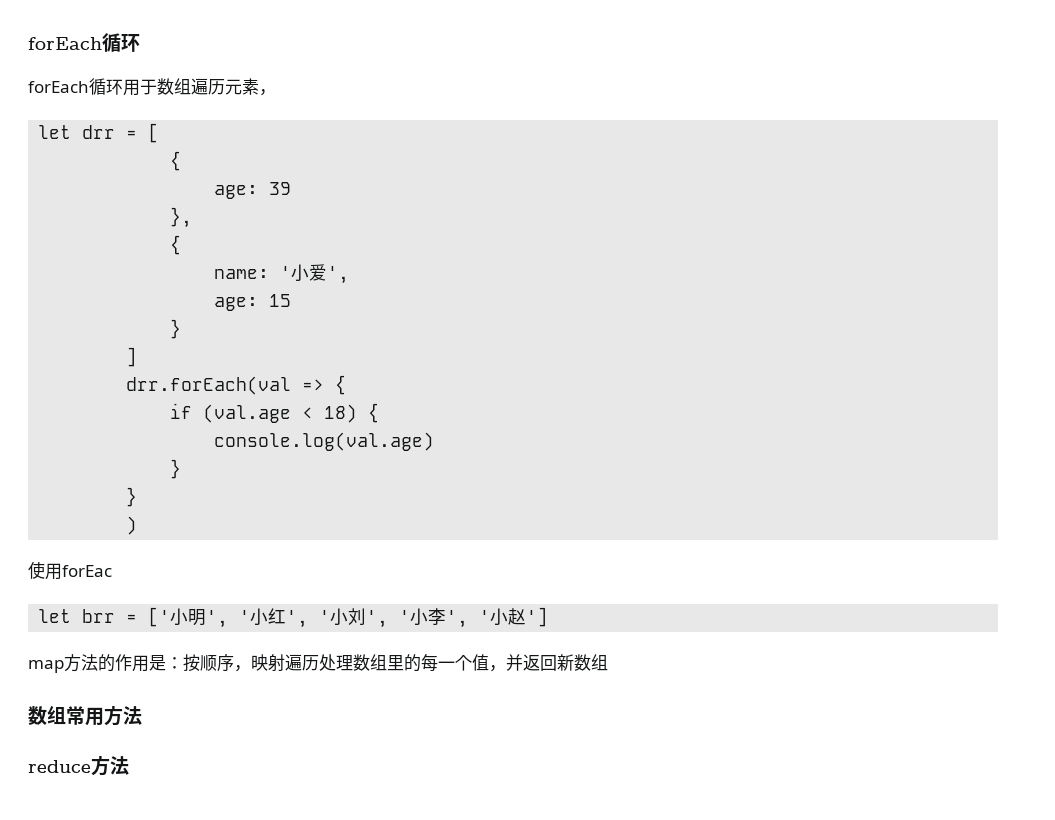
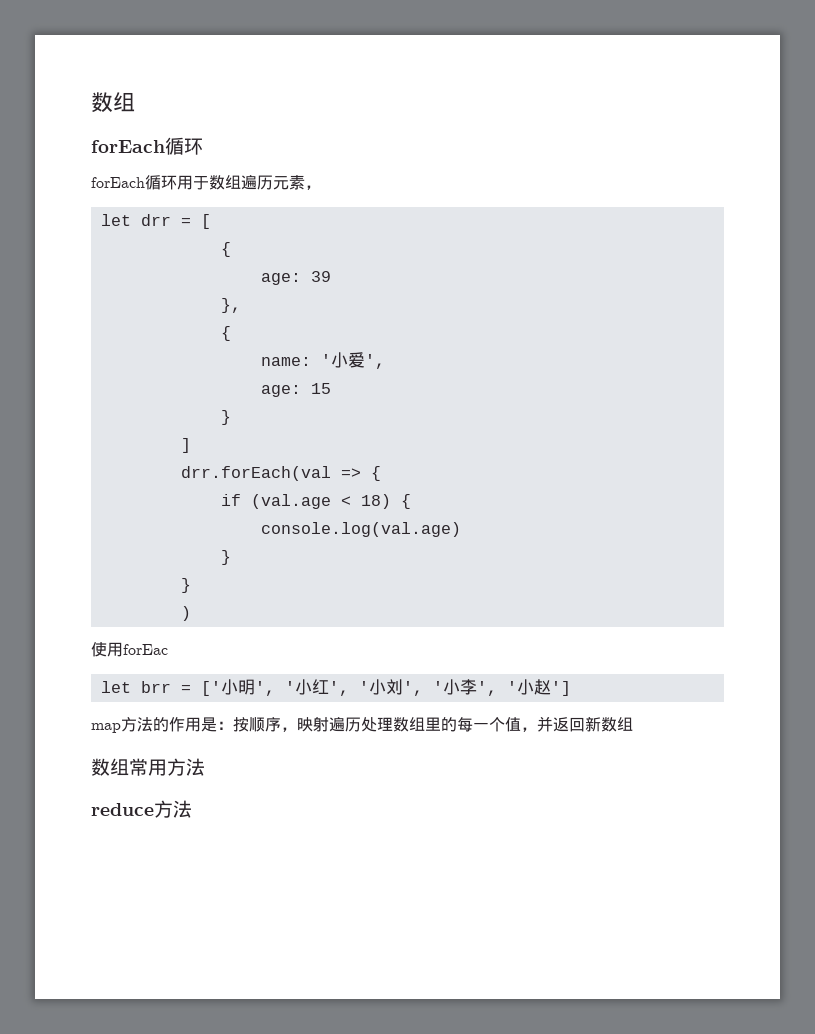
(28, 43) none -> [91,92,135,113] 数组 //

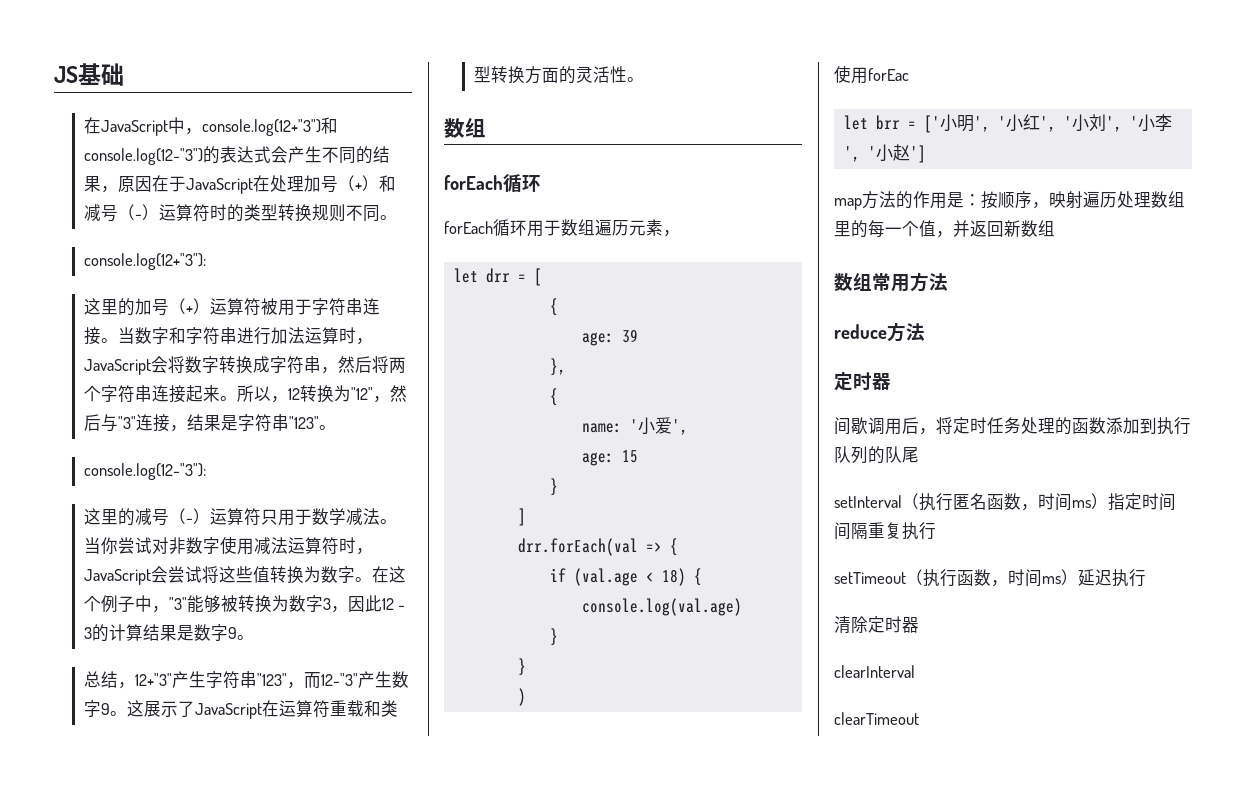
(91, 102) none -> [54,63,124,86] [83,117,338,136] [83,146,390,165] [83,175,396,194] [83,204,397,222] [83,253,206,270] [83,298,380,316] [83,327,373,345] [83,356,406,375] [83,385,407,403] [83,414,336,432] [83,463,206,480] [83,508,397,526] [83,537,373,555] [83,566,406,585] [83,595,406,613] [83,624,254,642] [83,671,409,689] [83,700,398,719] [473,66,644,84] JS基础 // 在JavaScript中，console.log(12+"3")和console.log(12-"3")的表达式会产生不同的结果，原因在于JavaScript在处理加号（+）和减号（-）运算符时的类型转换规则不同。 // console.log(12+"3"): // 这里的加号（+）运算符被用于字符串连接。当数字和字符串进行加法运算时，JavaScript会将数字转换成字符串，然后将两个字符串连接起来。所以，12转换为"12"，然后与"3"连接，结果是字符串"123"。 // console.log(12-"3"): // 这里的减号（-）运算符只用于数学减法。当你尝试对非数字使用减法运算符时，JavaScript会尝试将这些值转换为数字。在这个例子中，"3"能够被转换为数字3，因此12 - 3的计算结果是数字9。 // 总结，12+"3"产生字符串"123"，而12-"3"产生数字9。这展示了JavaScript在运算符重载和类型转换方面的灵活性。 //
(192, 809) none -> [834,372,891,391] [834,417,1191,435] [834,446,919,464] [834,493,1176,511] [834,522,936,540] [834,569,1146,587] [834,616,919,634] [834,665,915,678] [834,712,919,725] // 定时器 // 间歇调用后，将定时任务处理的函数添加到执行队列的队尾 // setInterval（执行匿名函数，时间ms）指定时间间隔重复执行 // setTimeout（执行函数，时间ms）延迟执行 // 清除定时器 // clearInterval // clearTimeout

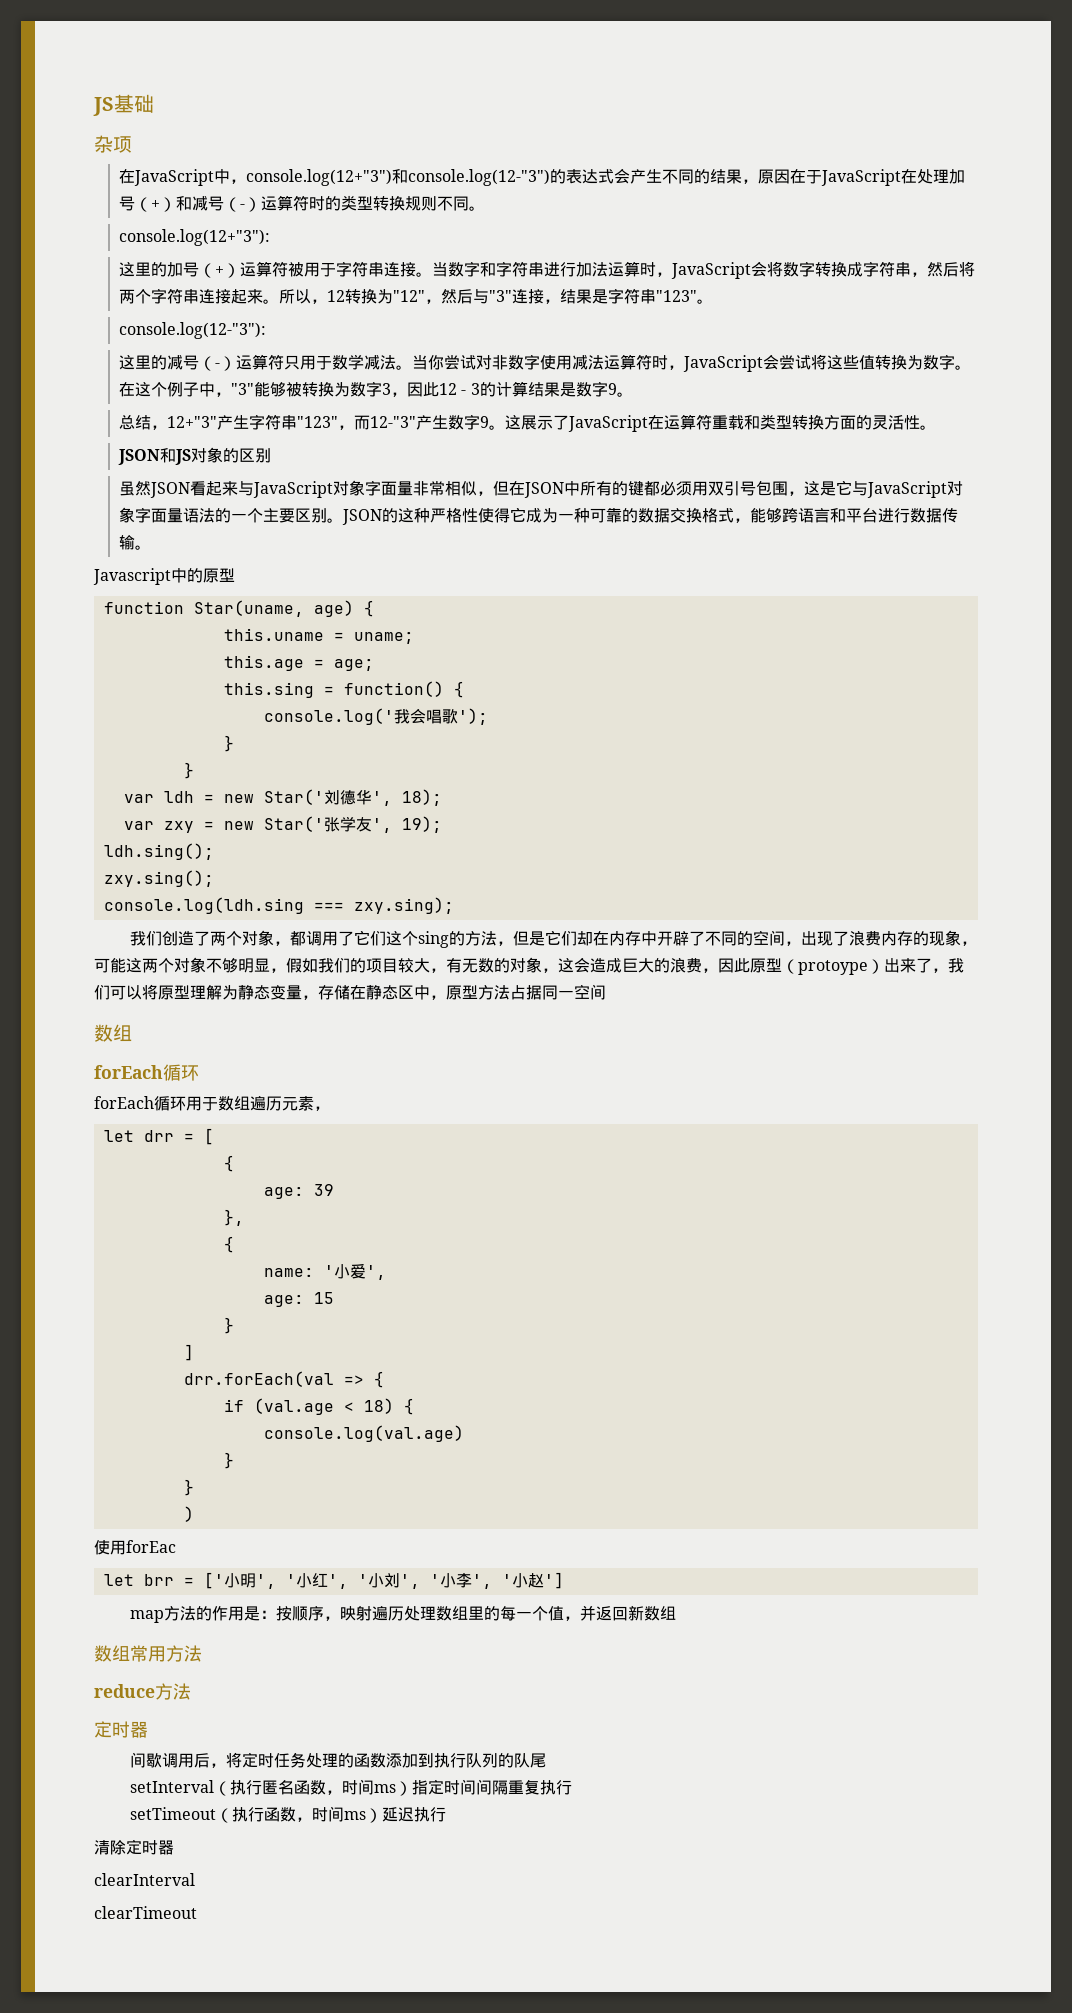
(124, 74) none -> [94,135,132,153] // 杂项
(644, 79) none -> [117,447,271,465] [118,480,963,498] [118,507,958,525] [118,535,151,550] [93,568,235,585] [103,600,374,617] [223,628,414,644] [223,655,374,671] [223,681,464,698] [263,708,488,725] [223,735,234,752] [183,762,194,779] [123,789,442,806] [123,816,442,833] [103,843,214,860] [103,870,214,887] [103,897,454,914] [129,930,977,948] [94,957,964,975] [94,984,606,1000] // JSON和JS对象的区别 // 虽然JSON看起来与JavaScript对象字面量非常相似，但在JSON中所有的键都必须用双引号包围，这是它与JavaScript对象字面量语法的一个主要区别。JSON的这种严格性使得它成为一种可靠的数据交换格式，能够跨语言和平台进行数据传输。 // Javascript中的原型 // function Star(uname, age) { // this.uname = uname; // this.age = age; // this.sing = function() { // console.log('我会唱歌'); // } // } // var ldh = new Star('刘德华', 18); // var zxy = new Star('张学友', 19); // ldh.sing(); // zxy.sing(); // console.log(ldh.sing === zxy.sing); // 我们创造了两个对象，都调用了它们这个sing的方法，但是它们却在内存中开辟了不同的空间，出现了浪费内存的现象，可能这两个对象不够明显，假如我们的项目较大，有无数的对象，这会造成巨大的浪费，因此原型（protoype）出来了，我们可以将原型理解为静态变量，存储在静态区中，原型方法占据同一空间

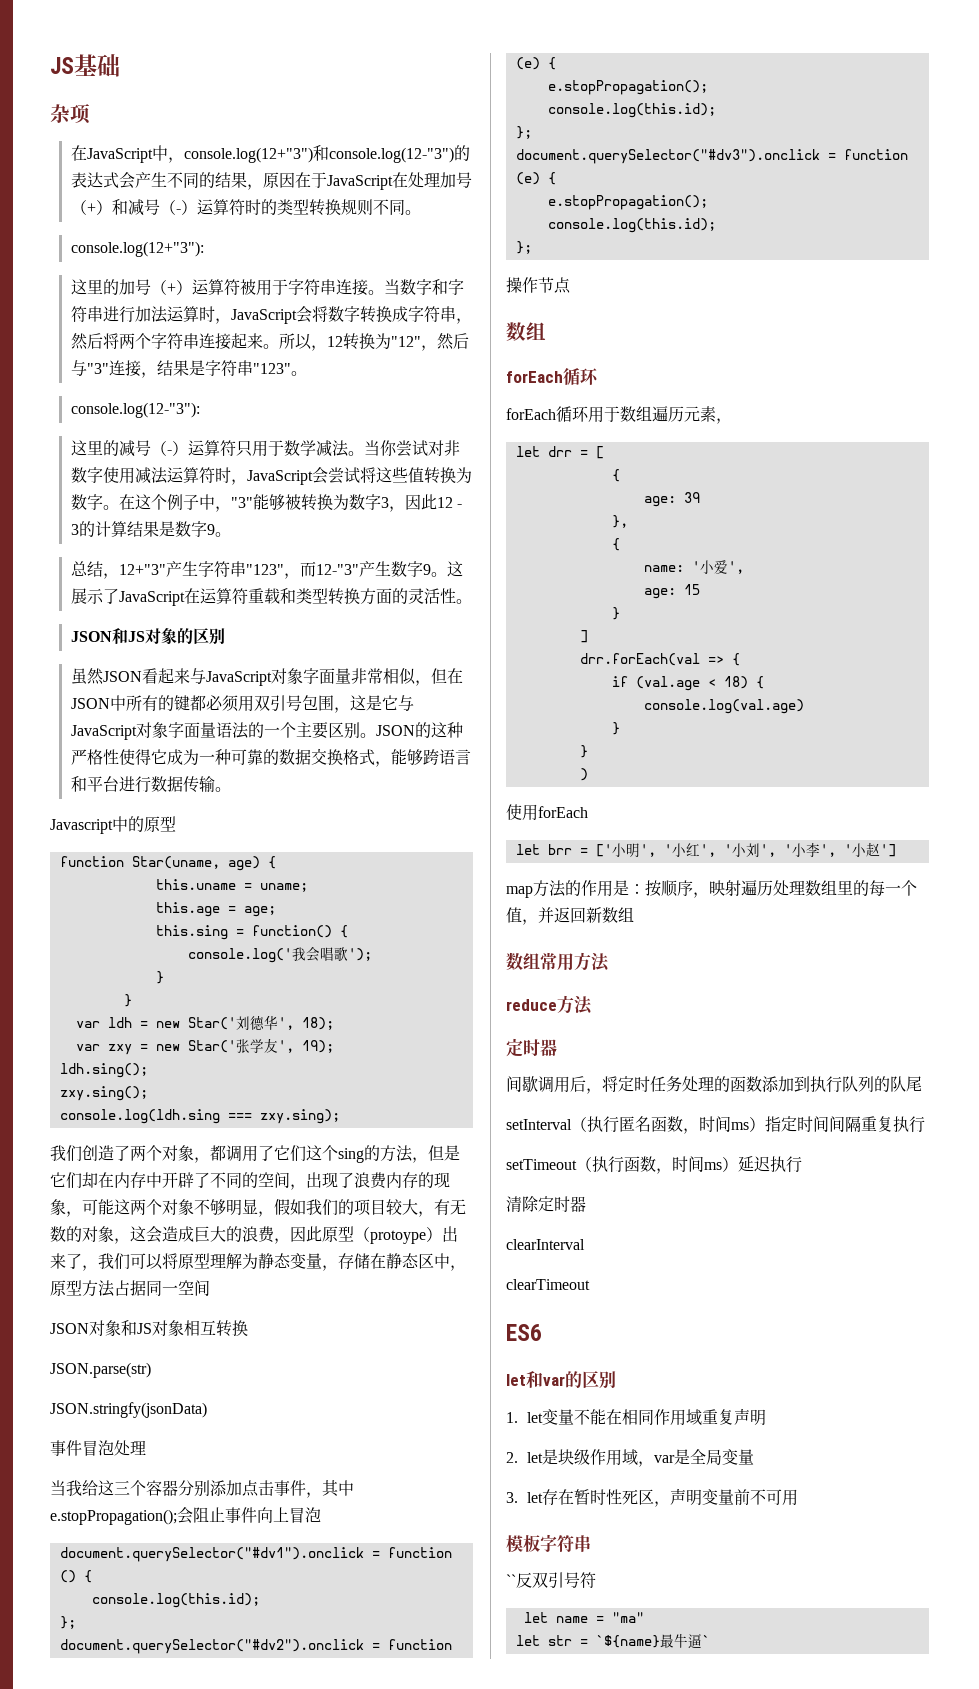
(606, 992) none -> [50,1320,248,1337] [50,1362,151,1378] [50,1402,207,1418] [50,1440,146,1456] [50,1480,354,1498] [50,1507,321,1525] [59,1547,452,1562] [59,1570,92,1583] [91,1593,260,1608] [59,1616,76,1629] [59,1639,452,1654] [515,57,556,70] [547,80,708,95] [547,103,716,118] [515,126,532,139] [515,149,908,164] [515,172,556,185] [547,195,708,210] [547,218,716,233] [515,241,532,254] [506,277,571,294] // JSON对象和JS对象相互转换 // JSON.parse(str) // JSON.stringfy(jsonData) // 事件冒泡处理 // 当我给这三个容器分别添加点击事件，其中e.stopPropagation();会阻止事件向上冒泡 // document.querySelector("#dv1").onclick = function () { // console.log(this.id); // }; // document.querySelector("#dv2").onclick = function (e) { // e.stopPropagation(); // console.log(this.id); // }; // document.querySelector("#dv3").onclick = function (e) { // e.stopPropagation(); // console.log(this.id); // }; // 操作节点
[126,1540,176,1553] forEac -> [538,806,588,818] forEach
(197, 1912) none -> [506,1324,542,1341] [506,1371,616,1389] [506,1408,766,1426] [506,1449,754,1467] [506,1488,798,1507] [506,1534,591,1552] [506,1572,596,1589] [523,1612,644,1623] [515,1633,710,1649] // ES6 // let和var的区别 // 1. let变量不能在相同作用域重复声明 // 2. let是块级作用域，var是全局变量 // 3. let存在暂时性死区，声明变量前不可用 // 模板字符串 // ``反双引号符 // let name = "ma" // let str = `${name}最牛逼`

